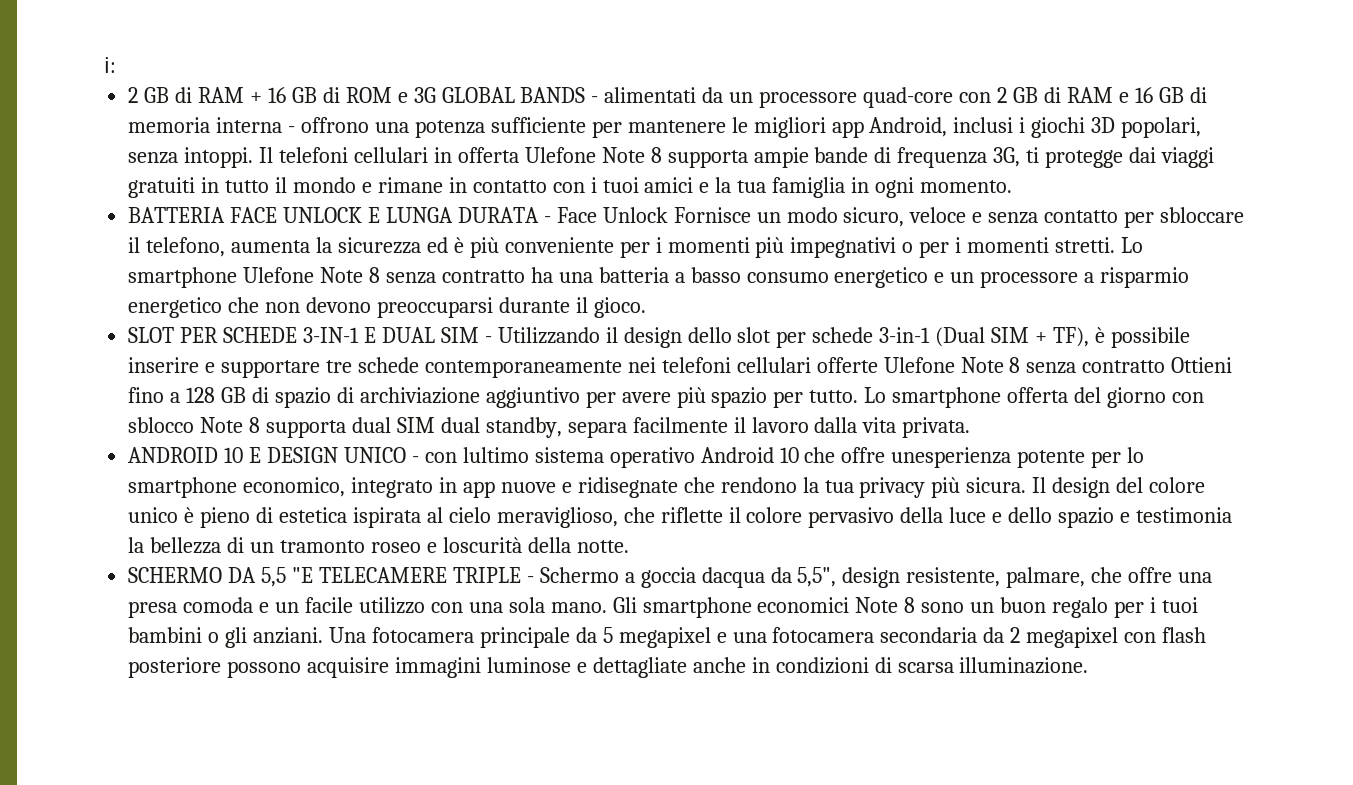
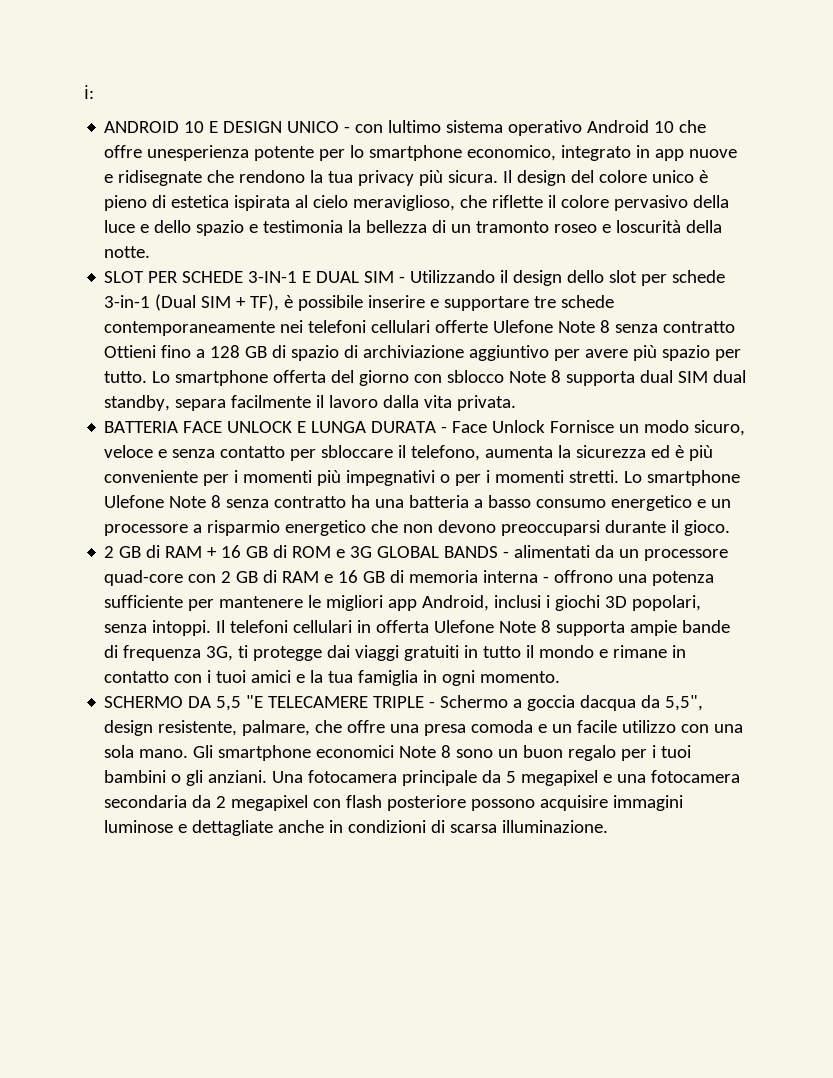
(116, 65) none -> [104,120,707,136] [104,145,738,161] [104,170,709,186] [104,195,730,211] [104,220,723,236] [104,246,151,258] [104,270,726,286] [104,294,615,311] [104,320,736,336] [104,345,742,361] [104,370,747,386] [104,395,517,411] [104,420,746,436] [104,445,714,461] [104,470,741,486] [104,495,732,511] [104,520,731,536] // ANDROID 10 E DESIGN UNICO - con lultimo sistema operativo Android 10 che offre unesperienza potente per lo smartphone economico, integrato in app nuove e ridisegnate che rendono la tua privacy più sicura. Il design del colore unico è pieno di estetica ispirata al cielo meraviglioso, che riflette il colore pervasivo della luce e dello spazio e testimonia la bellezza di un tramonto roseo e loscurità della notte. // SLOT PER SCHEDE 3-IN-1 E DUAL SIM - Utilizzando il design dello slot per schede 3-in-1 (Dual SIM + TF), è possibile inserire e supportare tre schede contemporaneamente nei telefoni cellulari offerte Ulefone Note 8 senza contratto Ottieni fino a 128 GB di spazio di archiviazione aggiuntivo per avere più spazio per tutto. Lo smartphone offerta del giorno con sblocco Note 8 supporta dual SIM dual standby, separa facilmente il lavoro dalla vita privata. // BATTERIA FACE UNLOCK E LUNGA DURATA - Face Unlock Fornisce un modo sicuro, veloce e senza contatto per sbloccare il telefono, aumenta la sicurezza ed è più conveniente per i momenti più impegnativi o per i momenti stretti. Lo smartphone Ulefone Note 8 senza contratto ha una batteria a basso consumo energetico e un processore a risparmio energetico che non devono preoccuparsi durante il gioco.
[128,207,1245,228] [128,237,1144,258] [128,267,1190,288] [128,297,646,318] [128,327,1190,348] [128,357,1233,378] [128,387,1205,408] [128,417,971,438] [128,447,1145,468] [128,477,1206,498] [128,507,1233,528] [128,537,629,554] // BATTERIA FACE UNLOCK E LUNGA DURATA - Face Unlock Fornisce un modo sicuro, veloce e senza contatto per sbloccare il telefono, aumenta la sicurezza ed è più conveniente per i momenti più impegnativi o per i momenti stretti. Lo smartphone Ulefone Note 8 senza contratto ha una batteria a basso consumo energetico e un processore a risparmio energetico che non devono preoccuparsi durante il gioco. // SLOT PER SCHEDE 3-IN-1 E DUAL SIM - Utilizzando il design dello slot per schede 3-in-1 (Dual SIM + TF), è possibile inserire e supportare tre schede contemporaneamente nei telefoni cellulari offerte Ulefone Note 8 senza contratto Ottieni fino a 128 GB di spazio di archiviazione aggiuntivo per avere più spazio per tutto. Lo smartphone offerta del giorno con sblocco Note 8 supporta dual SIM dual standby, separa facilmente il lavoro dalla vita privata. // ANDROID 10 E DESIGN UNICO - con lultimo sistema operativo Android 10 che offre unesperienza potente per lo smartphone economico, integrato in app nuove e ridisegnate che rendono la tua privacy più sicura. Il design del colore unico è pieno di estetica ispirata al cielo meraviglioso, che riflette il colore pervasivo della luce e dello spazio e testimonia la bellezza di un tramonto roseo e loscurità della notte. -> (561, 677) none

